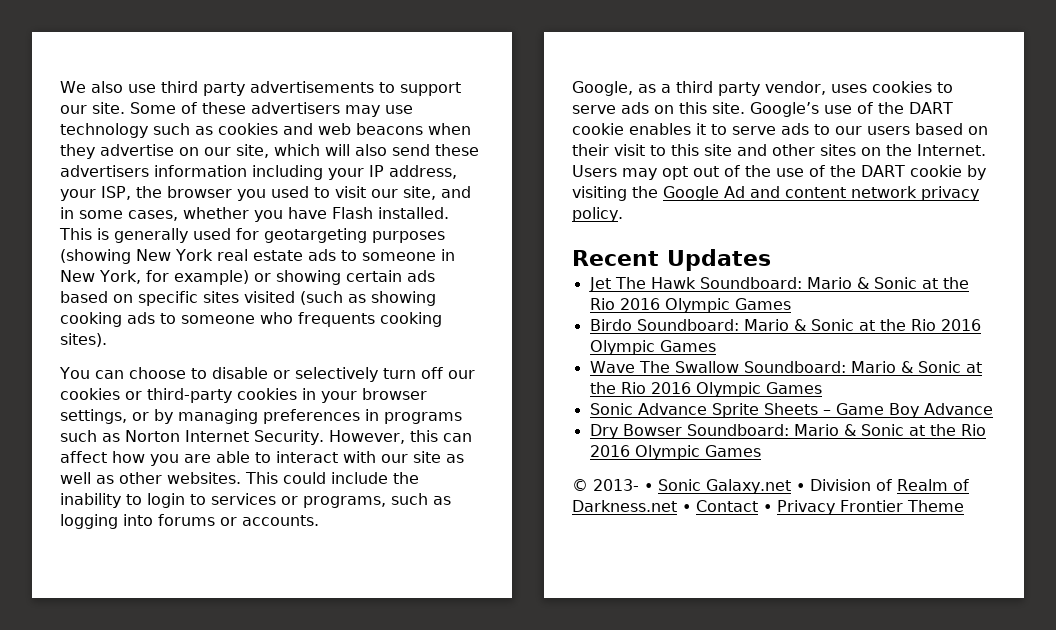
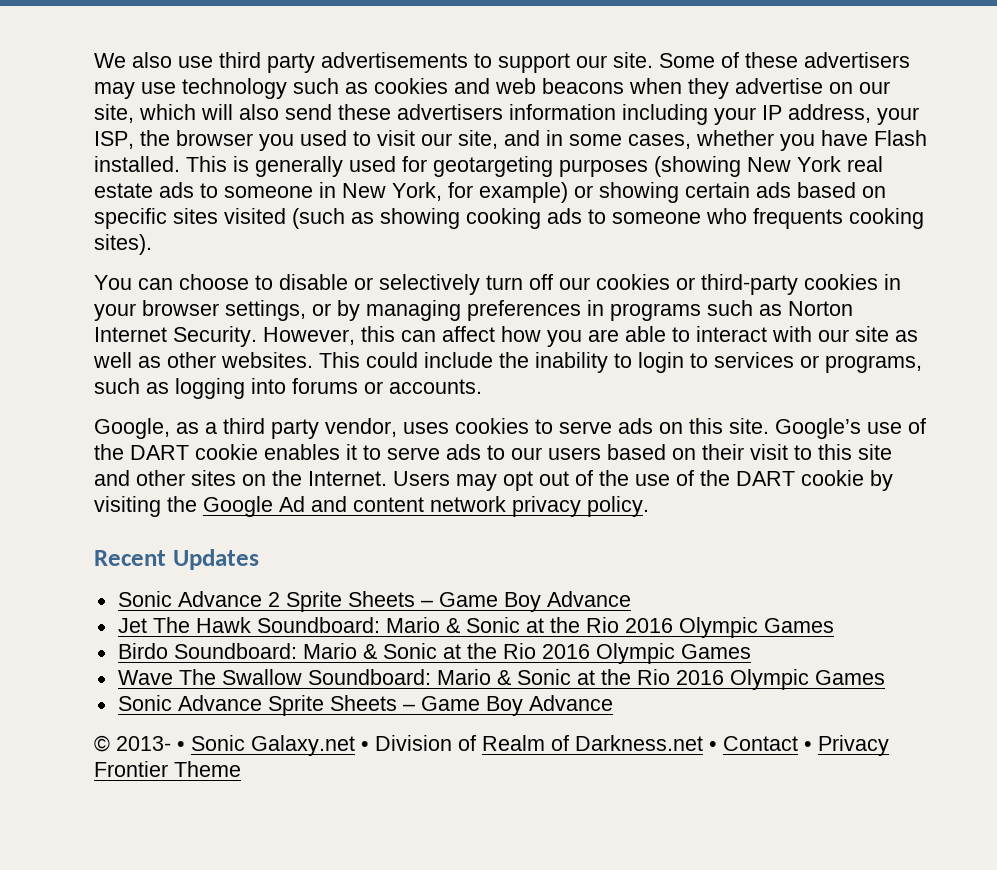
(771, 260) none -> [117,591,631,612] // Sonic Advance 2 Sprite Sheets – Game Boy Advance
[589,424,986,439] [589,445,761,460] // Dry Bowser Soundboard: Mario & Sonic at the Rio 2016 Olympic Games -> (613, 703) none

